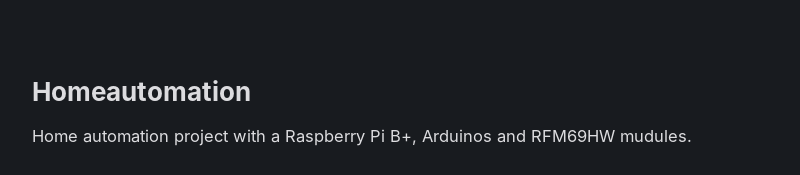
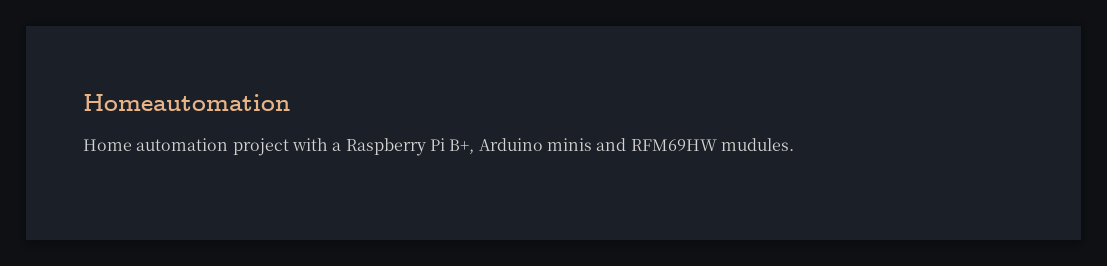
[422,129,492,142] Arduinos -> [478,138,592,151] Arduino minis

